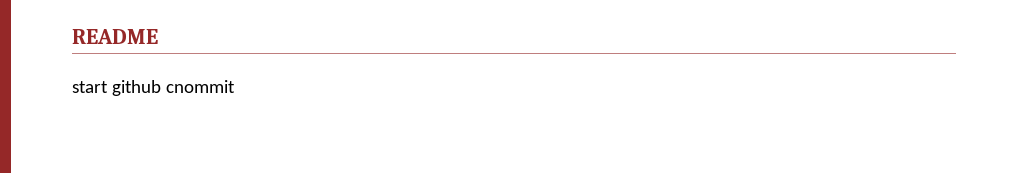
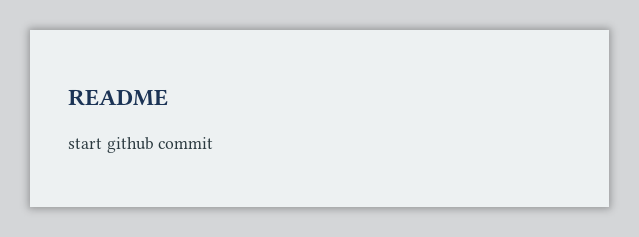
[165,80,235,93] cnommit -> [158,137,214,149] commit

